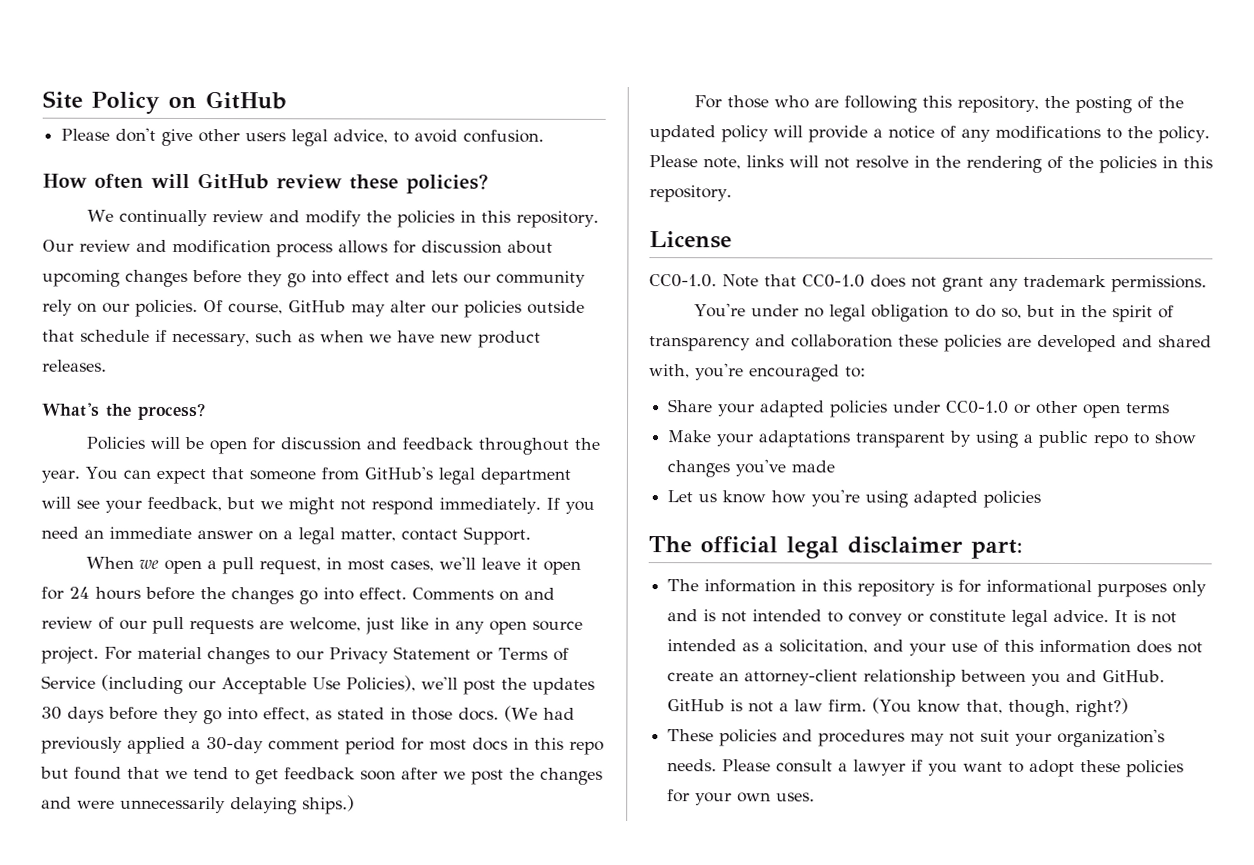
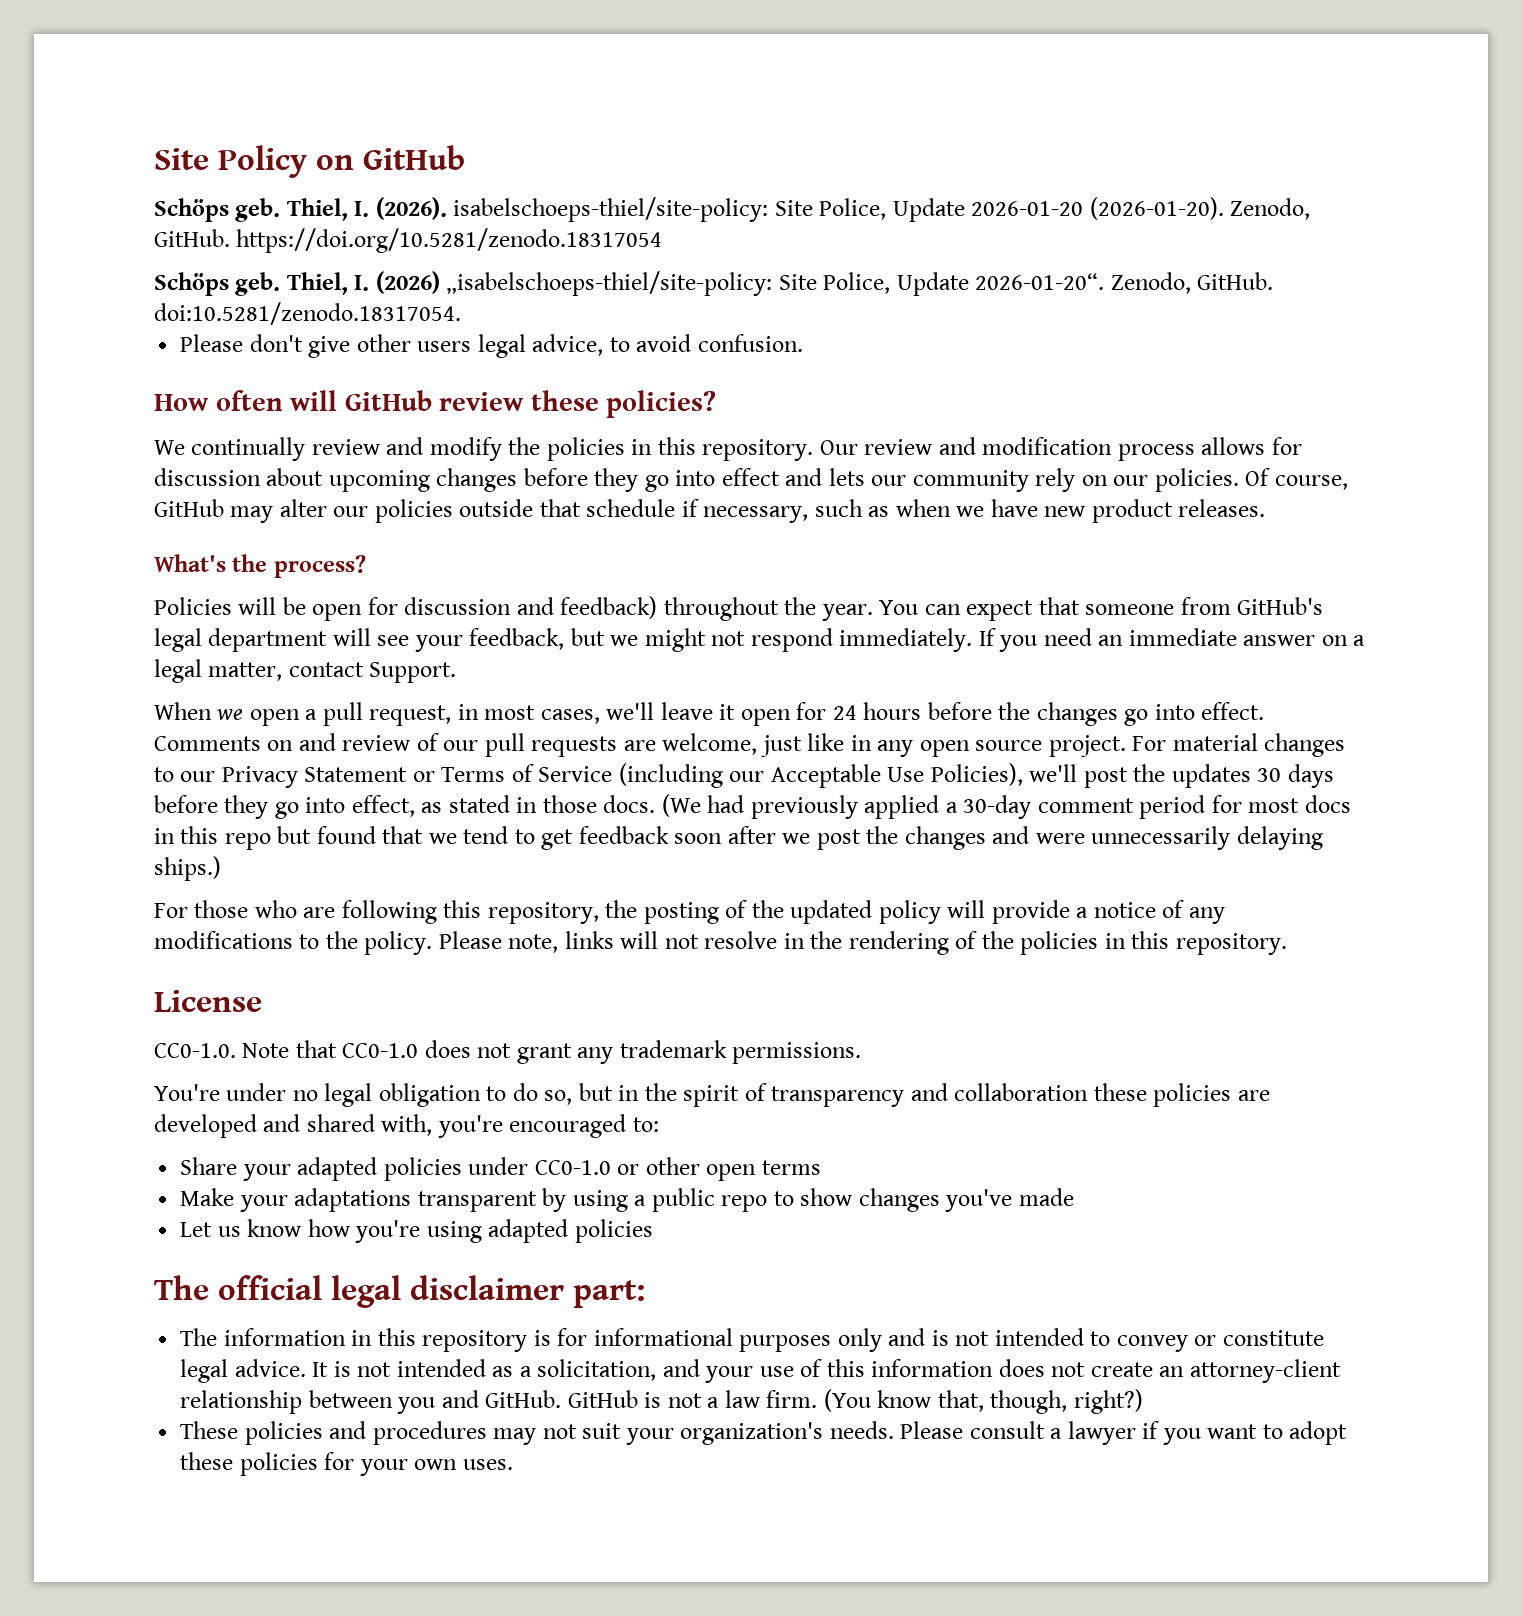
(287, 100) none -> [154,197,1311,222] [154,228,663,253] [154,271,1274,296] [154,302,461,325] // Schöps geb. Thiel, I. (2026). isabelschoeps-thiel/site-policy: Site Police, Update 2026-01-20 (2026-01-20). Zenodo, GitHub. https://doi.org/10.5281/zenodo.18317054 // Schöps geb. Thiel, I. (2026) „isabelschoeps-thiel/site-policy: Site Police, Update 2026-01-20“. Zenodo, GitHub. doi:10.5281/zenodo.18317054.
[402,437,474,450] feedback -> [560,596,658,619] feedback)

